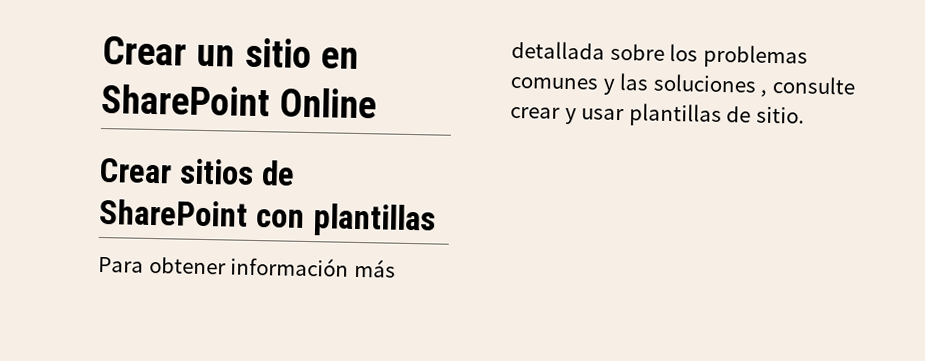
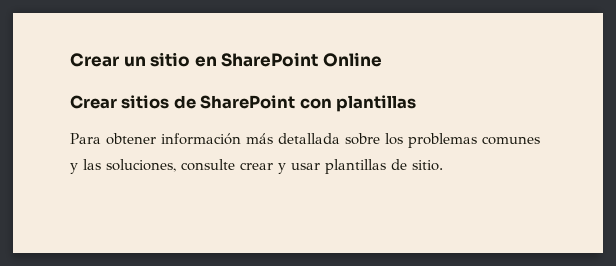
[652,73,768,97] soluciones , -> [106,159,176,172] soluciones,

